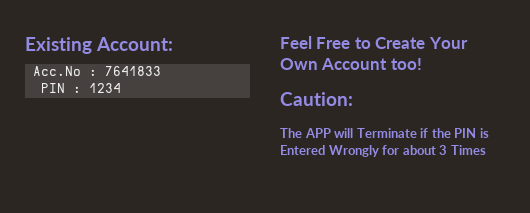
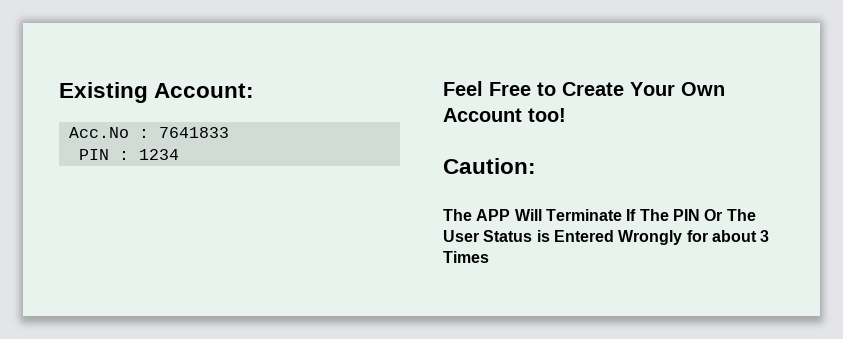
[334,128,477,138] will Terminate if the PIN -> [514,209,756,221] [443,230,533,242] Will Terminate If The PIN Or The User Status

